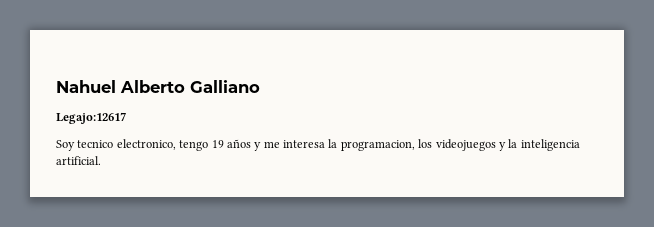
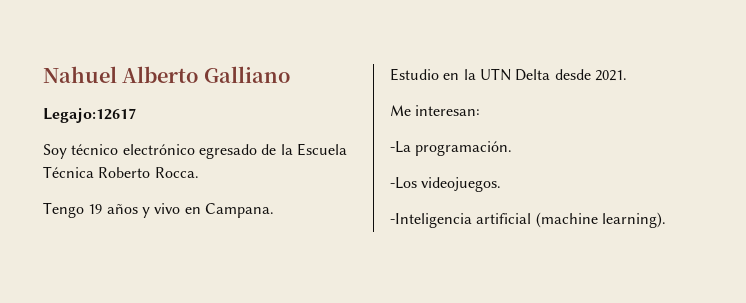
[77,139,580,151] [56,156,101,165] tecnico electronico, tengo 19 años y me interesa la programacion, los videojuegos y la inteligencia artificial. -> [71,143,347,159] [43,166,199,178] [43,202,274,218] [390,68,627,81] [390,105,481,116] [390,141,513,156] [390,177,502,192] [390,212,666,228] técnico electrónico egresado de la Escuela Técnica Roberto Rocca. // Tengo 19 años y vivo en Campana. // Estudio en la UTN Delta desde 2021. // Me interesan: // -La programación. // -Los videojuegos. // -Inteligencia artificial (machine learning).

